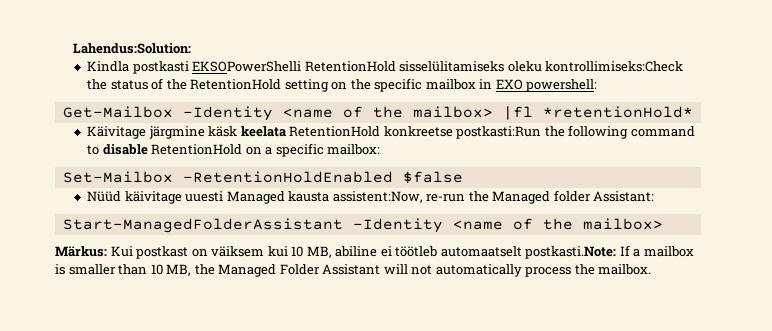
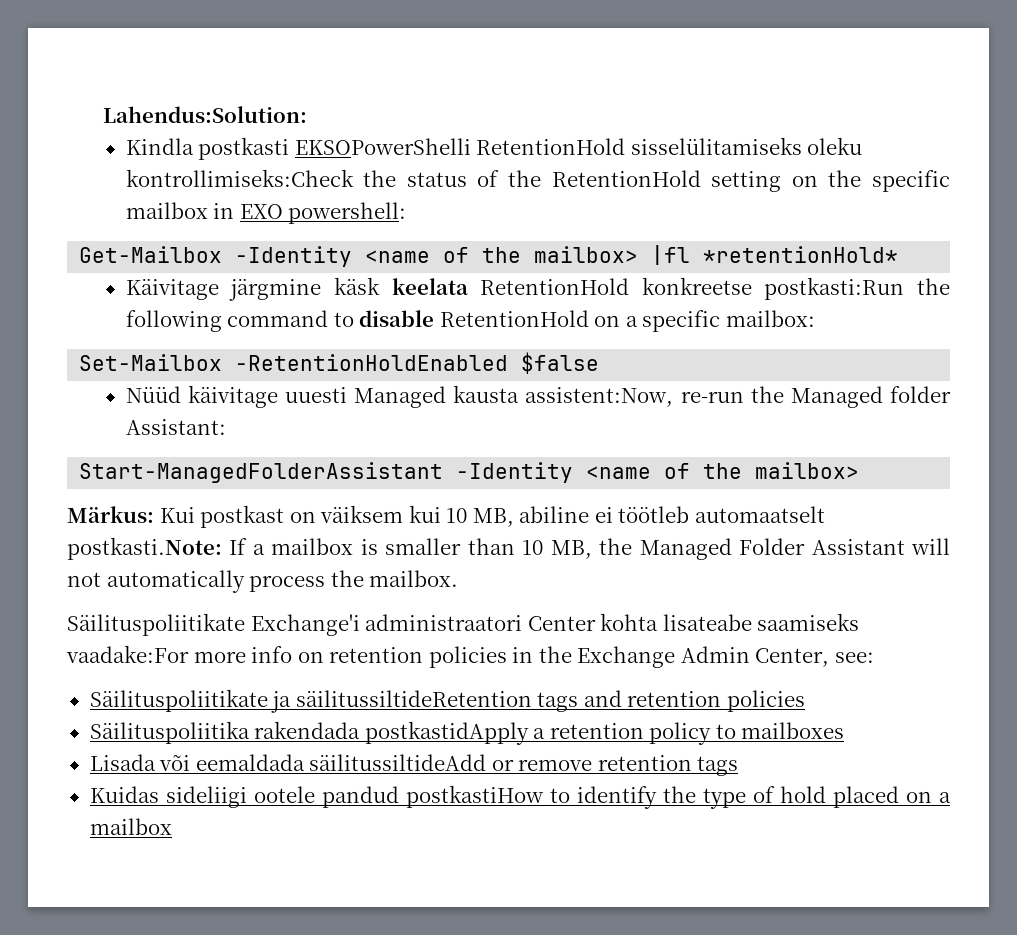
(652, 269) none -> [67,613,860,636] [66,645,874,668] [89,689,805,713] [89,721,845,745] [89,754,739,776] [89,785,952,809] [89,818,172,835] // Säilituspoliitikate Exchange'i administraatori Center kohta lisateabe saamiseks vaadake:For more info on retention policies in the Exchange Admin Center, see: // Säilituspoliitikate ja säilitussiltideRetention tags and retention policies // Säilituspoliitika rakendada postkastidApply a retention policy to mailboxes // Lisada või eemaldada säilitussiltideAdd or remove retention tags // Kuidas sideliigi ootele pandud postkastiHow to identify the type of hold placed on a mailbox

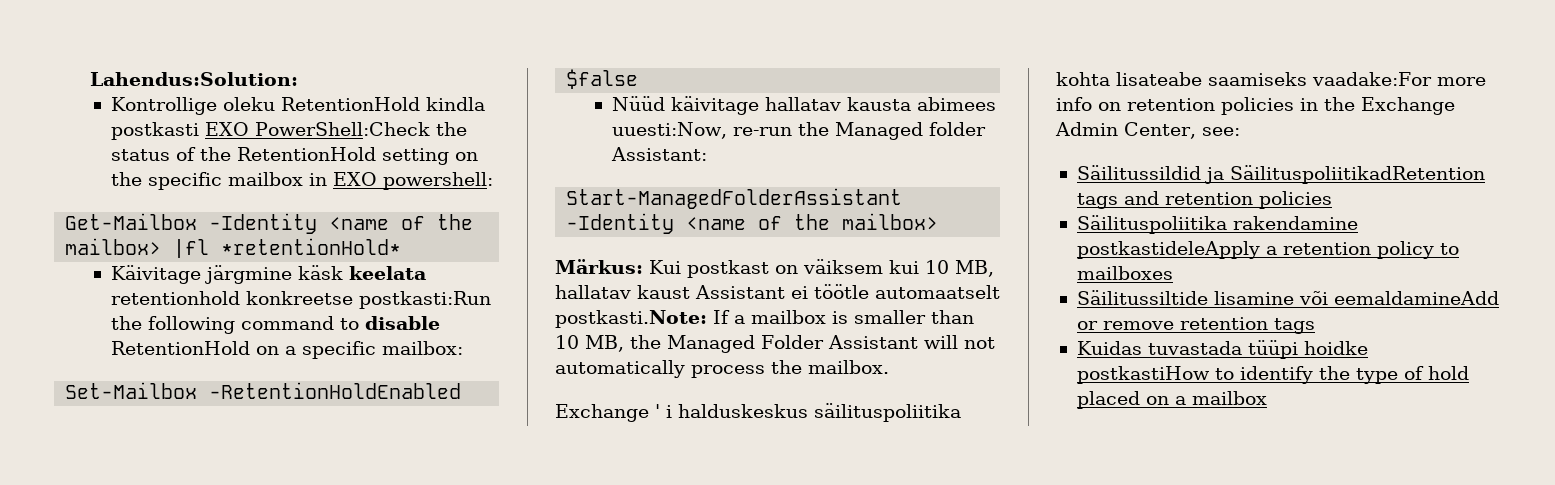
[125,137,863,160] [125,169,354,187] Kindla postkasti EKSOPowerShelli RetentionHold sisselülitamiseks oleku kontrollimiseks:Check -> [110,97,485,115] [110,122,430,140] Kontrollige oleku RetentionHold kindla postkasti EXO PowerShell:Check
[480,278,630,295] RetentionHold -> [110,291,240,305] retentionhold
[284,385,674,408] uuesti Managed kausta assistent:Now, -> [764,97,996,111] [611,122,727,139] hallatav kausta abimees uuesti:Now,
[519,506,690,523] abiline ei töötleb -> [555,284,869,299] hallatav kaust Assistant ei töötle
[67,613,596,636] Säilituspoliitikate Exchange'i administraatori Center -> [555,403,961,422] Exchange ' i halduskeskus säilituspoliitika
[89,689,532,713] Säilituspoliitikate ja säilitussiltideRetention -> [1076,165,1485,184] Säilitussildid ja SäilituspoliitikadRetention
[254,721,529,745] rakendada postkastidApply -> [1232,216,1358,230] [1076,241,1260,259] rakendamine postkastideleApply
[89,754,487,771] Lisada või eemaldada säilitussiltideAdd -> [1076,290,1499,305] Säilitussiltide lisamine või eemaldamineAdd
[165,786,399,808] sideliigi ootele pandud -> [1147,340,1368,359] tuvastada tüüpi hoidke

